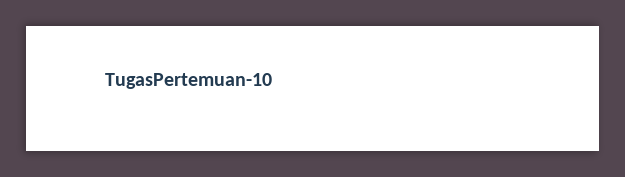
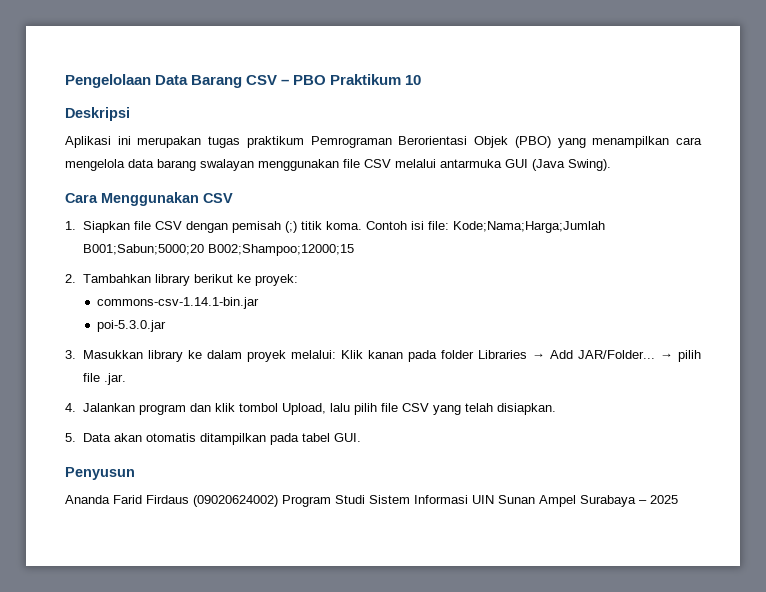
[105,73,272,89] TugasPertemuan-10 -> [65,74,422,88] [65,107,130,121] [65,136,703,148] [65,159,611,171] [65,192,233,206] [65,221,605,233] [82,244,354,256] [65,274,298,286] [96,297,259,309] [96,320,166,332] [65,350,702,362] [82,373,126,385] [65,403,556,415] [65,433,361,445] [65,467,135,480] [65,495,678,507] Pengelolaan Data Barang CSV – PBO Praktikum 10 // Deskripsi // Aplikasi ini merupakan tugas praktikum Pemrograman Berorientasi Objek (PBO) yang menampilkan cara mengelola data barang swalayan menggunakan file CSV melalui antarmuka GUI (Java Swing). // Cara Menggunakan CSV // 1. Siapkan file CSV dengan pemisah (;) titik koma. Contoh isi file: Kode;Nama;Harga;Jumlah B001;Sabun;5000;20 B002;Shampoo;12000;15 // 2. Tambahkan library berikut ke proyek: // commons-csv-1.14.1-bin.jar // poi-5.3.0.jar // 3. Masukkan library ke dalam proyek melalui: Klik kanan pada folder Libraries → Add JAR/Folder... → pilih file .jar. // 4. Jalankan program dan klik tombol Upload, lalu pilih file CSV yang telah disiapkan. // 5. Data akan otomatis ditampilkan pada tabel GUI. // Penyusun // Ananda Farid Firdaus (09020624002) Program Studi Sistem Informasi UIN Sunan Ampel Surabaya – 2025

